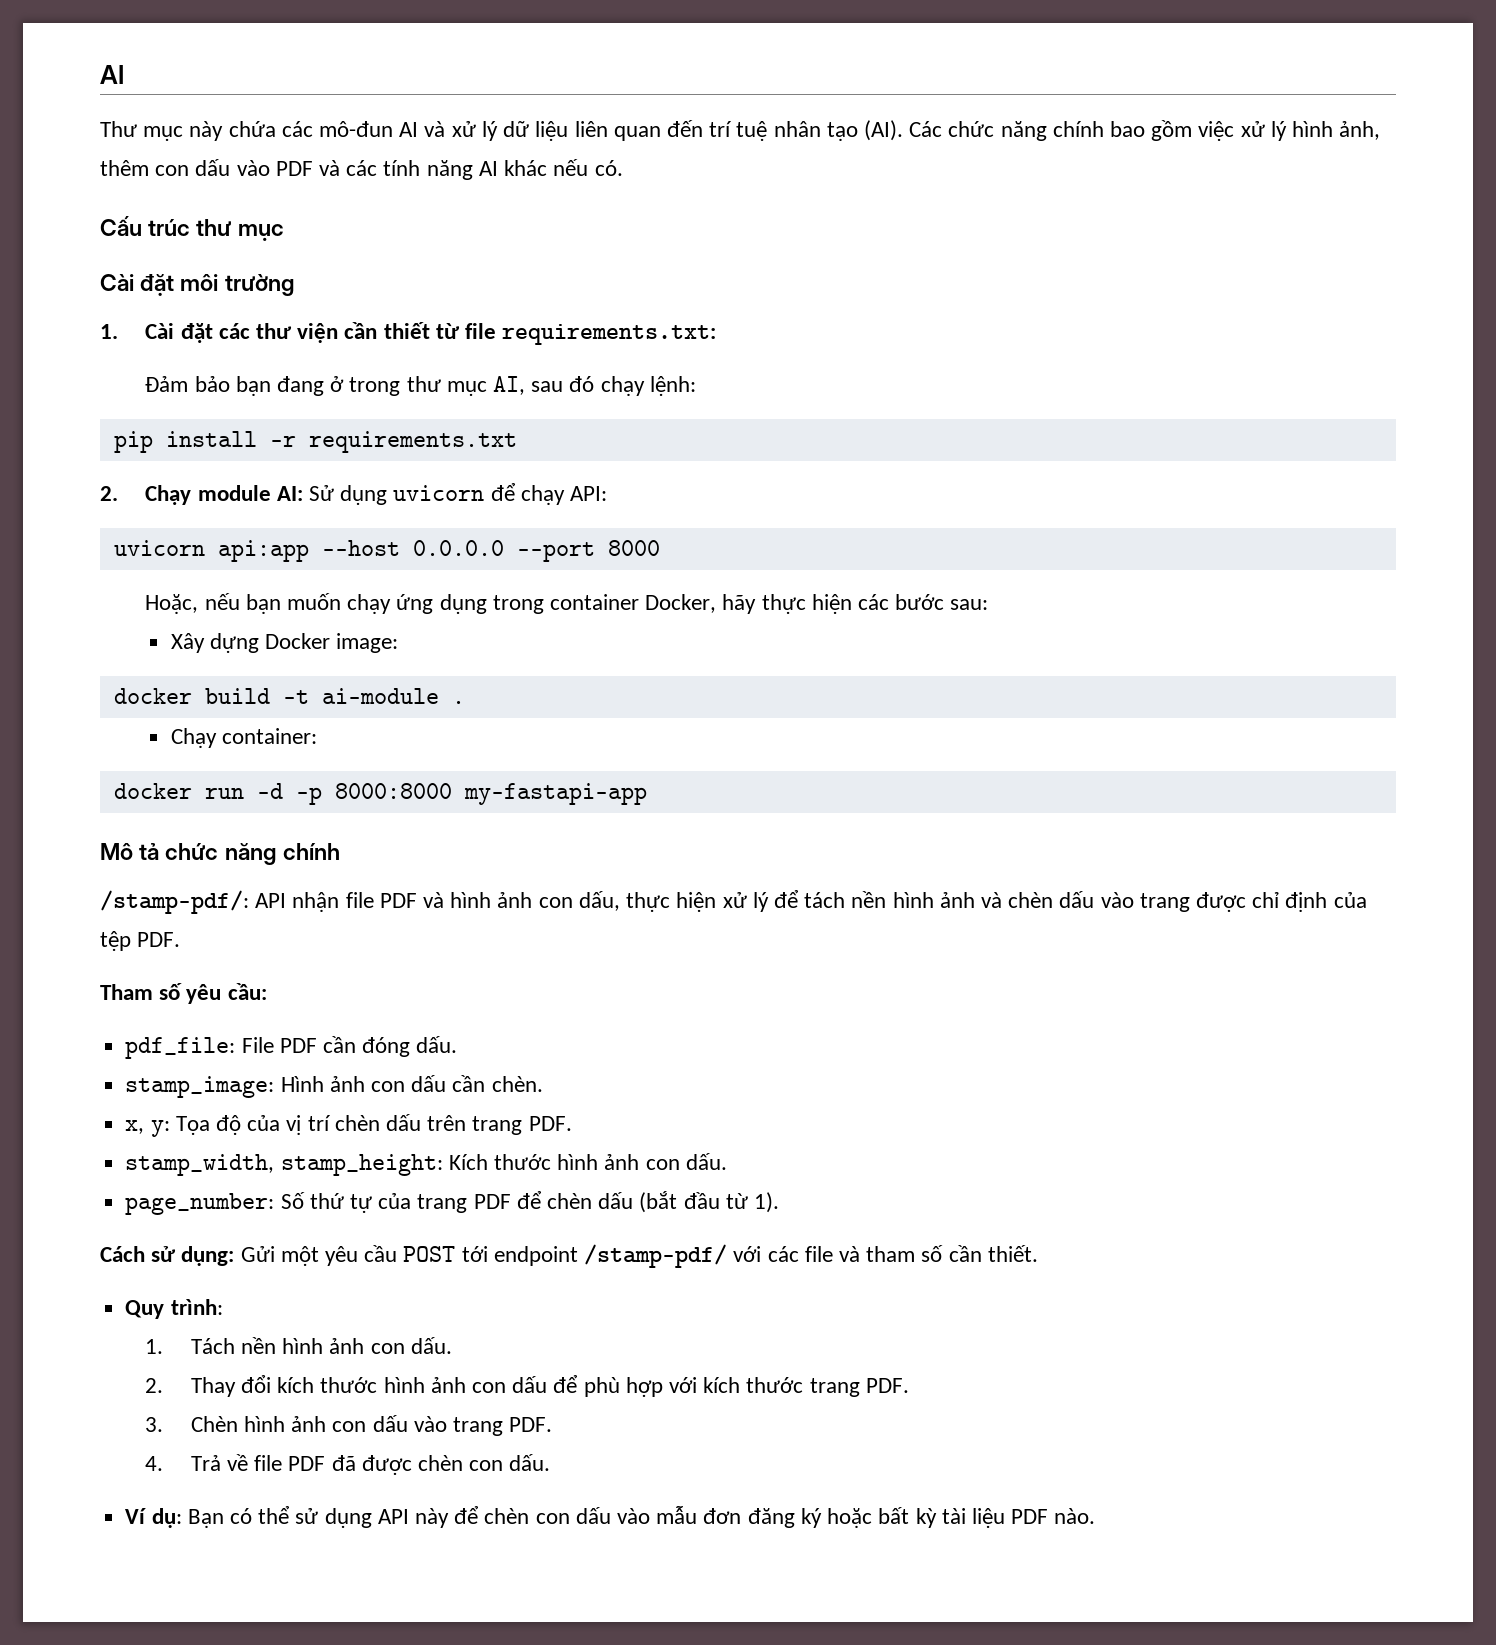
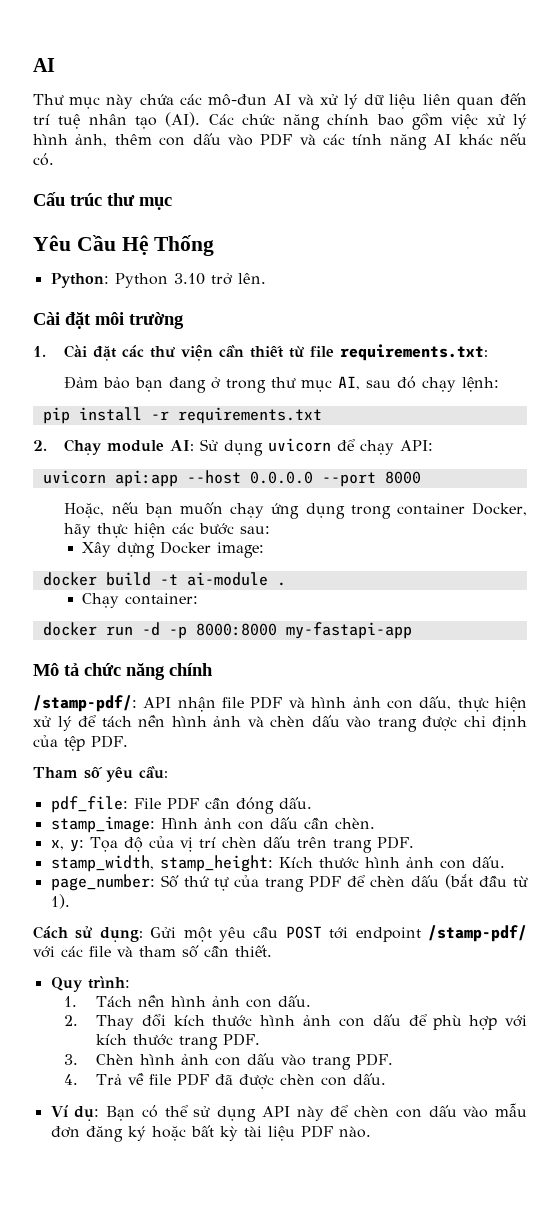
(284, 232) none -> [33,235,215,256] [50,273,266,288] // Yêu Cầu Hệ Thống // Python: Python 3.10 trở lên.

